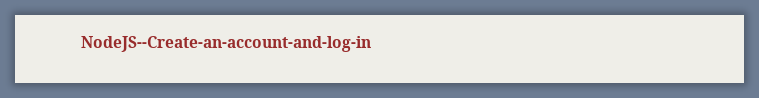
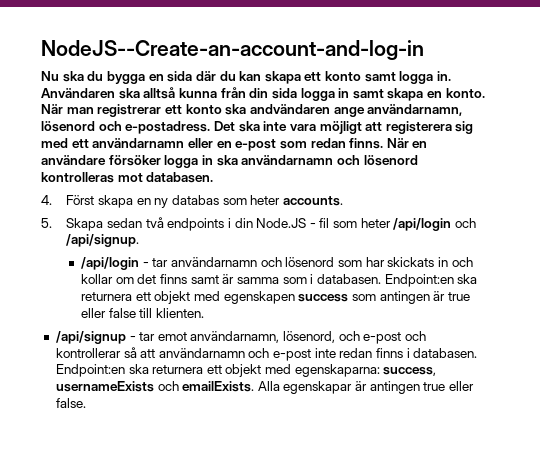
(371, 44) none -> [41,71,452,84] [41,87,485,101] [41,104,463,117] [41,121,474,134] [41,138,428,151] [41,155,418,168] [41,172,214,183] [41,195,343,208] [41,217,477,231] [66,234,140,247] [81,257,473,270] [81,274,478,287] [81,291,470,304] [81,308,205,318] [55,331,427,344] [55,347,478,361] [55,364,437,377] [55,381,475,394] [55,398,86,408] // Nu ska du bygga en sida där du kan skapa ett konto samt logga in. Användaren ska alltså kunna från din sida logga in samt skapa en konto. När man registrerar ett konto ska andvändaren ange användarnamn, lösenord och e-postadress. Det ska inte vara möjligt att registerera sig med ett användarnamn eller en e-post som redan finns. När en användare försöker logga in ska användarnamn och lösenord kontrolleras mot databasen. // 4. Först skapa en ny databas som heter accounts. // 5. Skapa sedan två endpoints i din Node.JS - fil som heter /api/login och /api/signup. // /api/login - tar användarnamn och lösenord som har skickats in och kollar om det finns samt är samma som i databasen. Endpoint:en ska returnera ett objekt med egenskapen success som antingen är true eller false till klienten. // /api/signup - tar emot användarnamn, lösenord, och e-post och kontrollerar så att användarnamn och e-post inte redan finns i databasen. Endpoint:en ska returnera ett objekt med egenskaparna: success, usernameExists och emailExists. Alla egenskapar är antingen true eller false.

